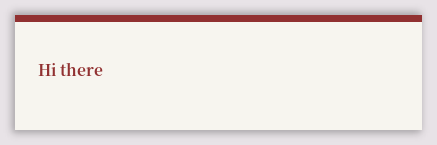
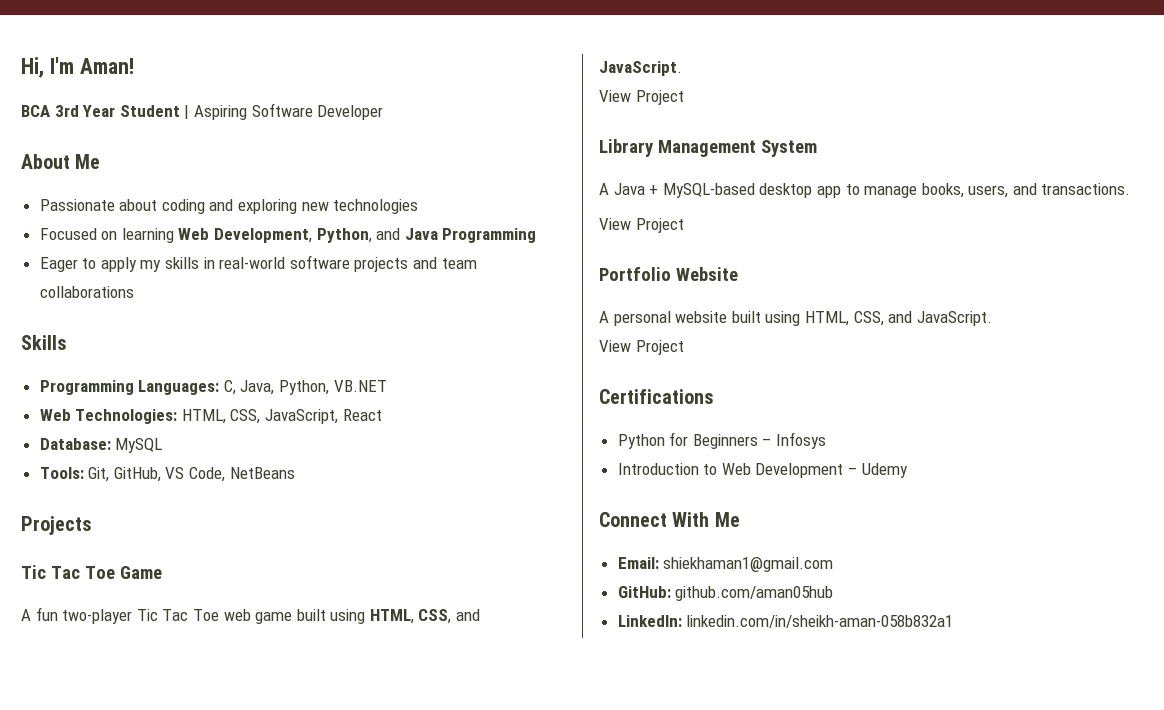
[38,62,104,76] Hi there -> [21,57,134,78] [21,103,384,120] [21,154,101,169] [39,199,419,214] [39,228,537,243] [39,255,477,272] [39,286,134,298] [21,335,67,350] [39,380,387,395] [39,409,382,424] [39,438,163,453] [39,467,295,482] [21,516,92,535] [21,565,162,579] [21,607,481,624] [599,61,682,76] [599,90,684,105] [599,139,817,157] [599,183,1131,198] [599,218,684,233] [599,267,738,281] [599,311,992,326] [599,340,684,355] [599,389,714,404] [617,432,827,449] [617,463,908,478] [599,512,740,527] [617,557,834,572] [617,586,834,601] [617,615,954,628] Hi, I'm Aman! // BCA 3rd Year Student | Aspiring Software Developer // About Me // Passionate about coding and exploring new technologies // Focused on learning Web Development, Python, and Java Programming // Eager to apply my skills in real-world software projects and team collaborations // Skills // Programming Languages: C, Java, Python, VB.NET // Web Technologies: HTML, CSS, JavaScript, React // Database: MySQL // Tools: Git, GitHub, VS Code, NetBeans // Projects // Tic Tac Toe Game // A fun two-player Tic Tac Toe web game built using HTML, CSS, and JavaScript. // View Project // Library Management System // A Java + MySQL-based desktop app to manage books, users, and transactions. // View Project // Portfolio Website // A personal website built using HTML, CSS, and JavaScript. // View Project // Certifications // Python for Beginners – Infosys // Introduction to Web Development – Udemy // Connect With Me // Email: shiekhaman1@gmail.com // GitHub: github.com/aman05hub // LinkedIn: linkedin.com/in/sheikh-aman-058b832a1

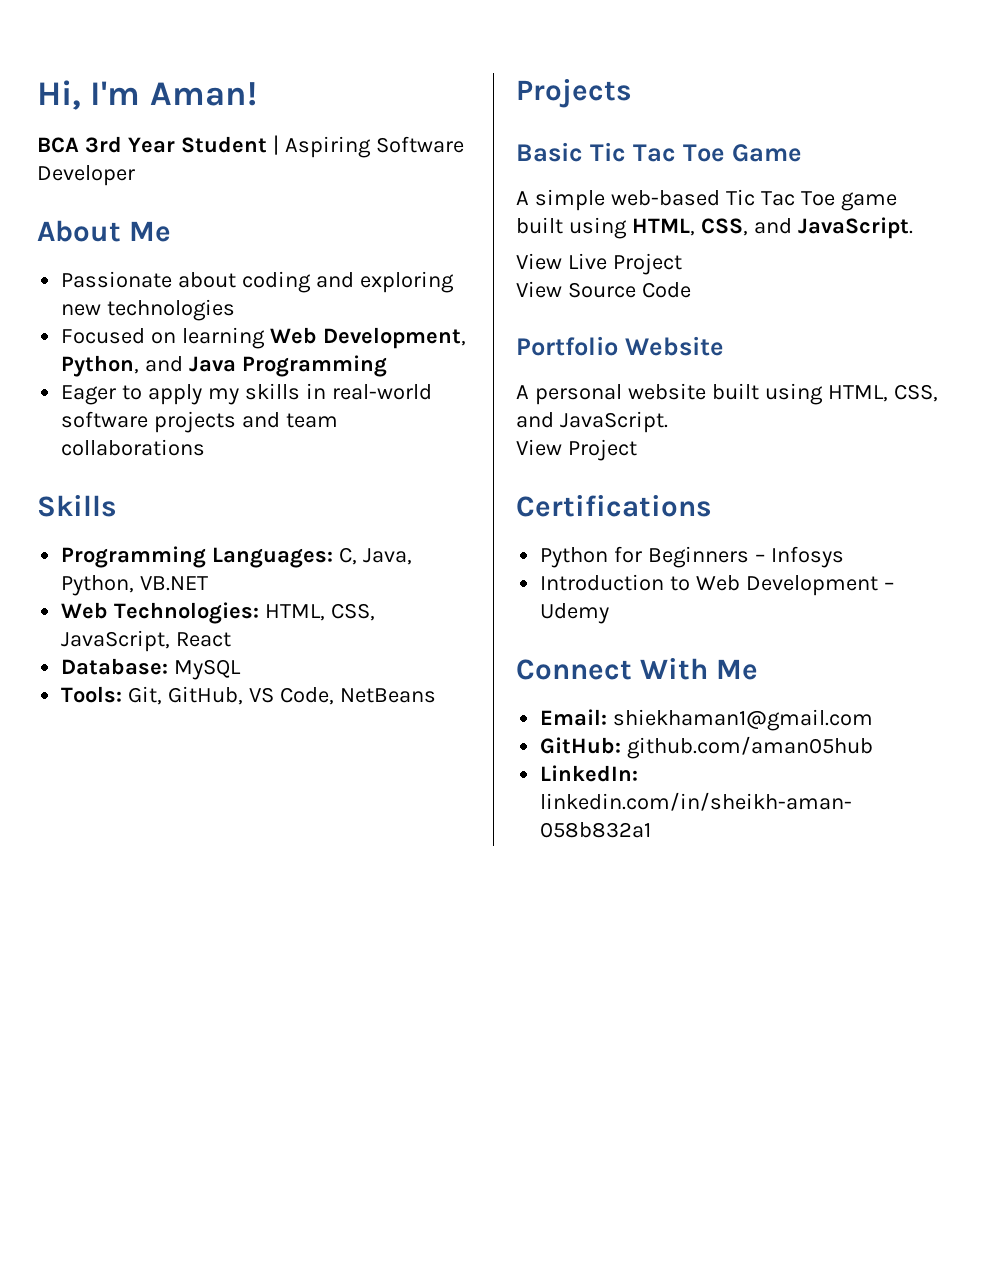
(92, 525) none -> [516,142,583,162] Basic
[35,607,251,624] fun two-player Tic Tac Toe web -> [534,189,835,211] simple web-based Tic Tac Toe
[635,90,684,105] [599,139,817,157] [599,183,1131,198] [599,218,684,233] Project // Library Management System // A Java + MySQL-based desktop app to manage books, users, and transactions. // View Project -> [567,253,682,275] [516,281,691,298] Live Project // View Source Code

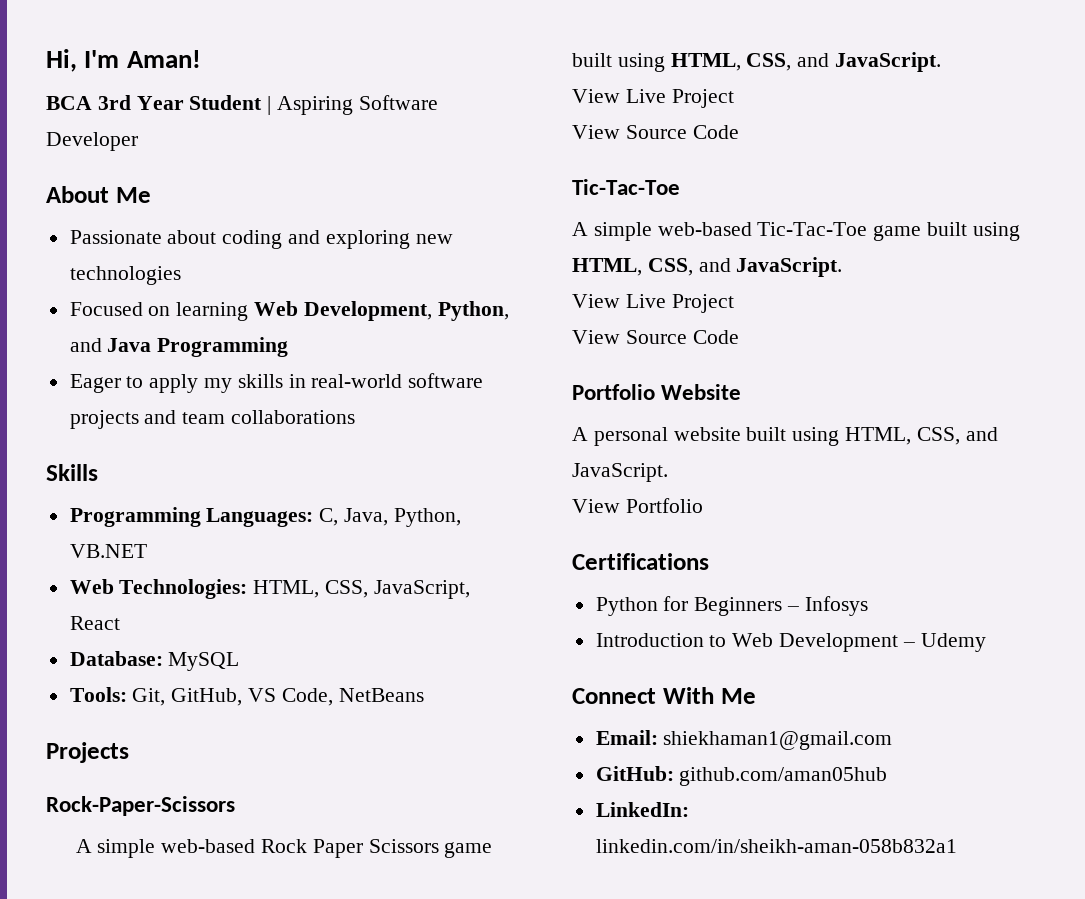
[516,142,802,162] [516,189,835,211] Basic Tic Tac Toe Game // A simple web-based Tic Tac Toe -> [46,796,235,816] [75,839,493,858] [572,52,942,72] [572,89,734,108] [572,125,739,139] [572,179,680,195] [572,222,868,241] Rock-Paper-Scissors // A simple web-based Rock Paper Scissors game built using HTML, CSS, and JavaScript. // View Live Project // View Source Code // Tic-Tac-Toe // A simple web-based Tic-Tac-Toe
[567,439,637,461] Project -> [625,498,703,513] Portfolio

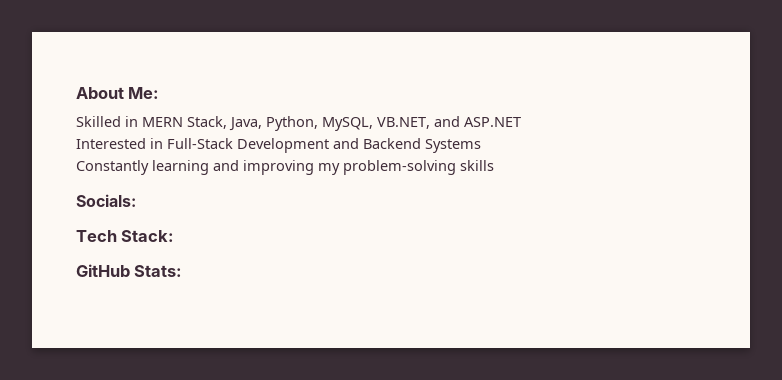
[46,49,201,72] [46,95,438,115] [46,132,138,151] [46,186,151,203] [69,230,453,249] [69,266,181,285] [69,301,509,321] [69,337,289,357] [69,373,484,393] [69,410,356,429] [46,464,98,481] [69,507,461,527] [69,544,147,558] [69,579,470,599] [69,616,120,630] [69,651,240,671] [69,687,424,706] [46,742,129,763] [46,796,235,816] [75,839,493,858] [572,52,942,72] [572,89,734,108] [572,125,739,139] [572,179,680,195] [572,222,1020,241] [572,257,843,277] [572,294,734,313] [572,330,739,344] [572,384,742,400] [572,427,998,446] [572,463,668,482] [572,498,703,513] [572,553,709,570] [595,596,868,616] [595,633,986,652] [572,687,756,704] [595,730,893,750] [595,766,888,786] [595,802,689,817] [595,839,957,853] Hi, I'm Aman! // BCA 3rd Year Student | Aspiring Software Developer // About Me // Passionate about coding and exploring new technologies // Focused on learning Web Development, Python, and Java Programming // Eager to apply my skills in real-world software projects and team collaborations // Skills // Programming Languages: C, Java, Python, VB.NET // Web Technologies: HTML, CSS, JavaScript, React // Database: MySQL // Tools: Git, GitHub, VS Code, NetBeans // Projects // Rock-Paper-Scissors // A simple web-based Rock Paper Scissors game built using HTML, CSS, and JavaScript. // View Live Project // View Source Code // Tic-Tac-Toe // A simple web-based Tic-Tac-Toe game built using HTML, CSS, and JavaScript. // View Live Project // View Source Code // Portfolio Website // A personal website built using HTML, CSS, and JavaScript. // View Portfolio // Certifications // Python for Beginners – Infosys // Introduction to Web Development – Udemy // Connect With Me // Email: shiekhaman1@gmail.com // GitHub: github.com/aman05hub // LinkedIn: linkedin.com/in/sheikh-aman-058b832a1 -> [76,87,160,99] [76,116,521,131] [76,138,481,153] [76,160,494,175] [76,194,136,207] [76,230,175,242] [76,264,183,277] About Me: // Skilled in MERN Stack, Java, Python, MySQL, VB.NET, and ASP.NET // Interested in Full-Stack Development and Backend Systems // Constantly learning and improving my problem-solving skills // Socials: // Tech Stack: // GitHub Stats:

